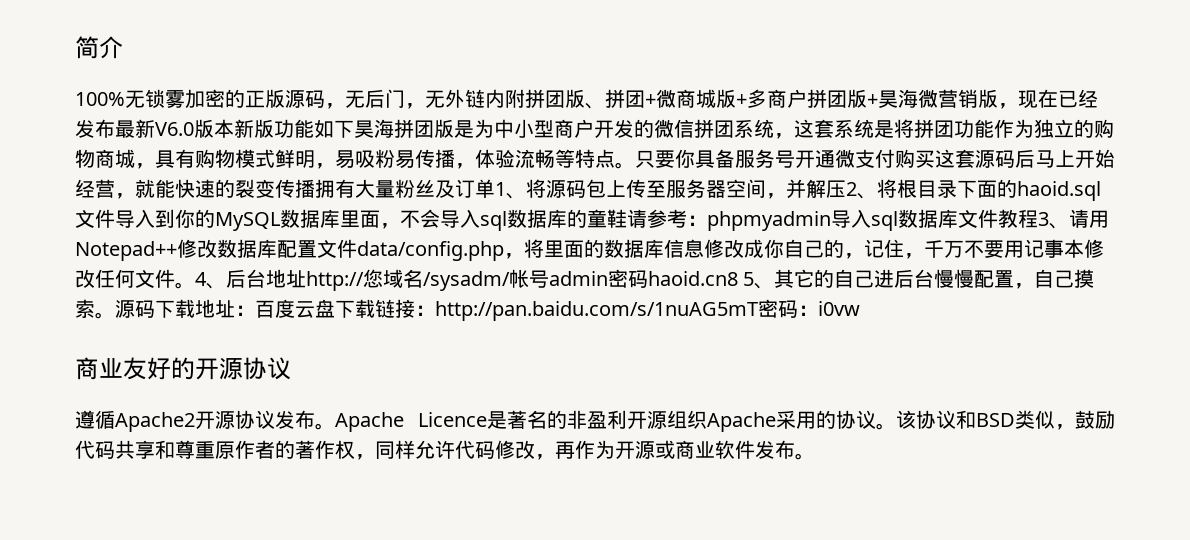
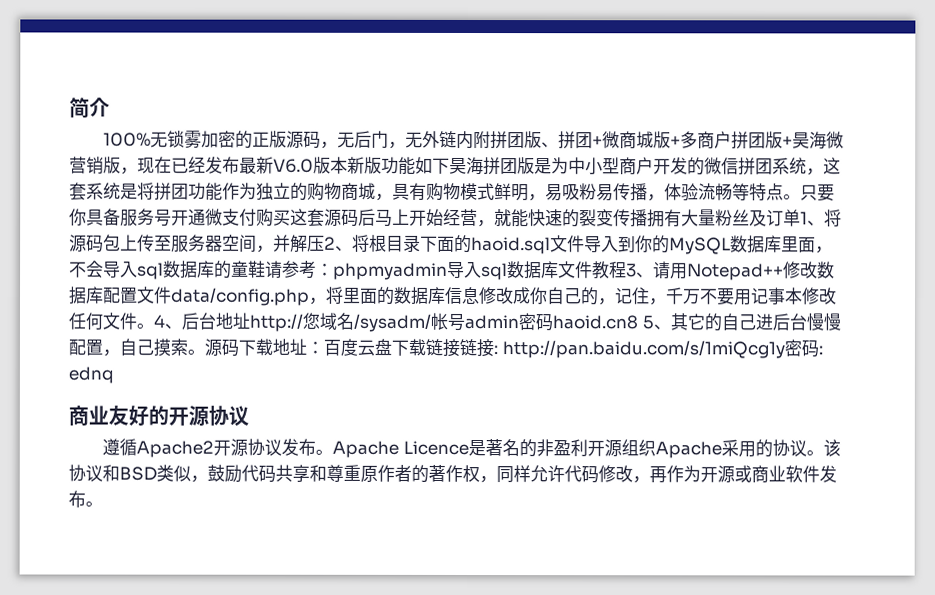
[415,299,860,321] ：http://pan.baidu.com/s/1nuAG5mT密码：i0vw -> [459,338,823,359] [68,366,114,384] 链接: http://pan.baidu.com/s/1miQcg1y密码: ednq

